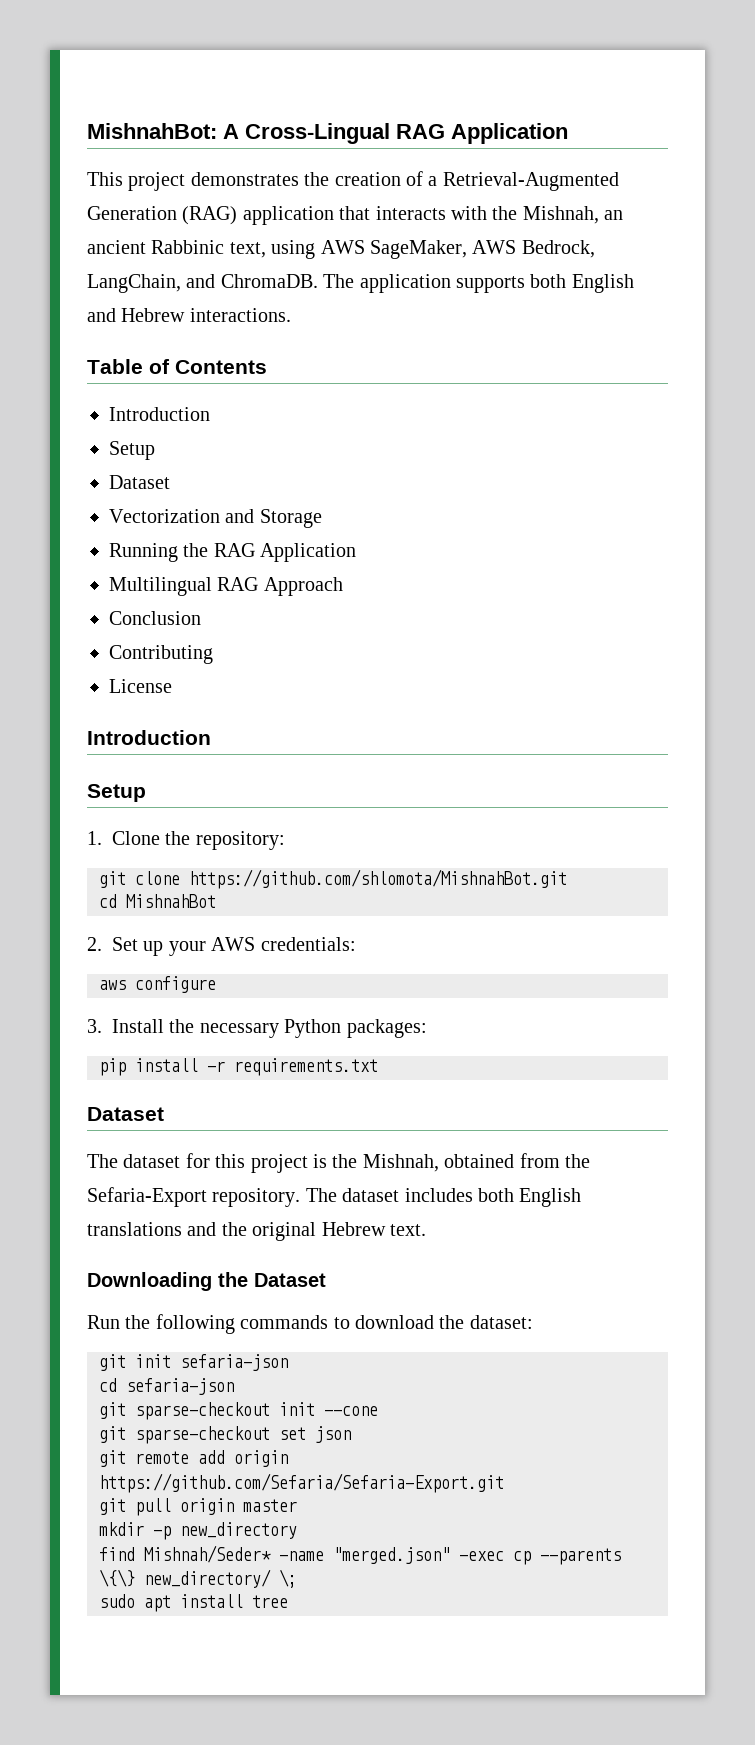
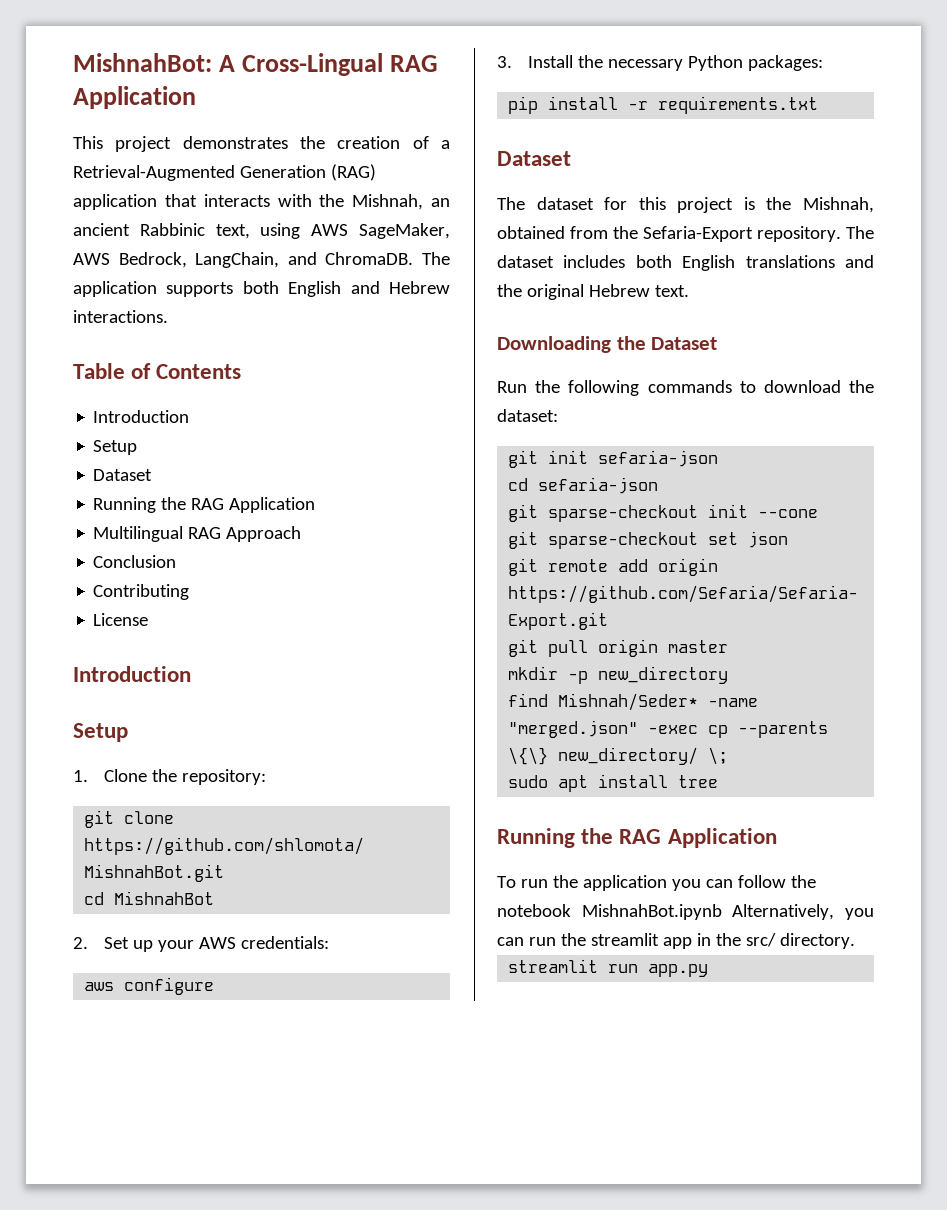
[109,509,322,528] // Vectorization and Storage -> (153, 475) none
(288, 1601) none -> [497,828,777,848] [497,875,816,891] [497,904,874,920] [497,933,855,949] [508,959,709,977] // Running the RAG Application // To run the application you can follow the notebook MishnahBot.ipynb Alternatively, you can run the streamlit app in the src/ directory. // streamlit run app.py

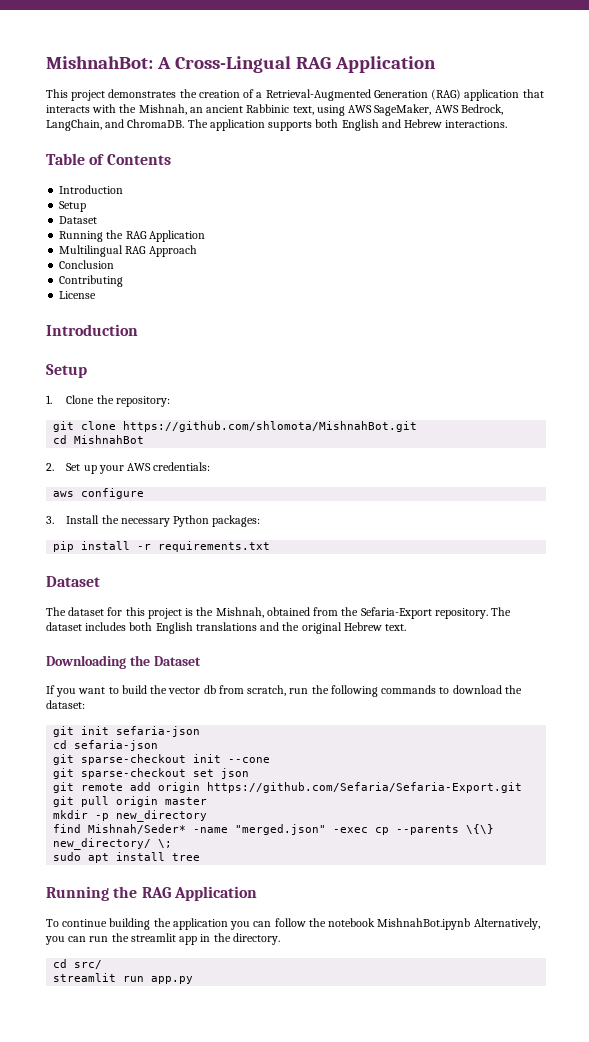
[497,381,527,393] Run -> [46,685,309,697] If you want to build the vector db from scratch, run
[520,879,548,888] run -> [62,918,151,930] continue building
(741, 939) none -> [232,933,280,945] [53,959,68,968] directory. // cd
[779,933,855,949] directory. -> (103, 964) none

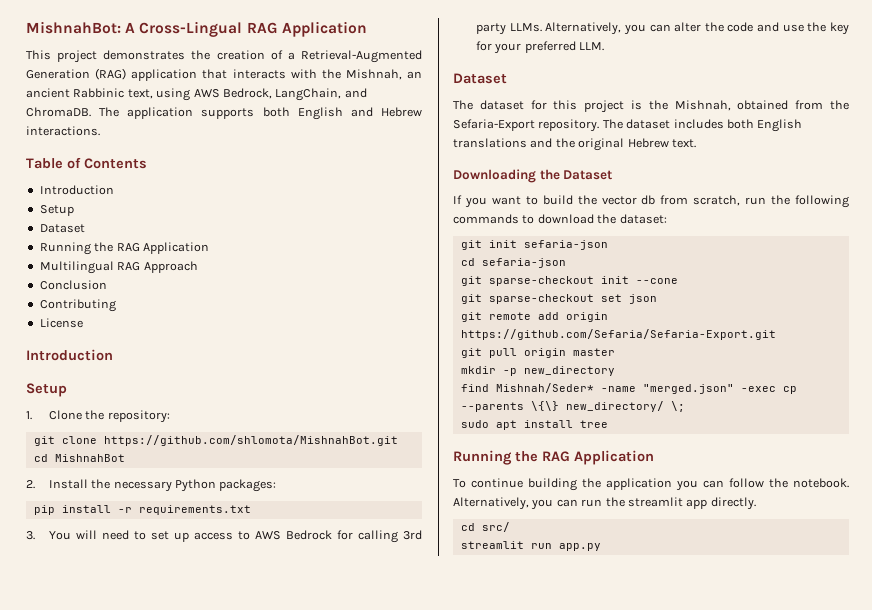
[374,104,459,116] SageMaker, AWS -> (220, 93) none
[66,462,211,474] [53,488,145,499] [46,516,54,524] Set up your AWS credentials: // aws configure // 3. -> (35, 484) none
(271, 546) none -> [26,530,423,543] [475,22,849,35] [475,41,605,54] // 3. You will need to set up access to AWS Bedrock for calling 3rd party LLMs. Alternatively, you can alter the code and use the key for your preferred LLM.
[328,918,471,930] notebook MishnahBot.ipynb -> [793,478,849,488] notebook.
[200,933,280,945] in the directory. -> [710,497,756,510] directly.

